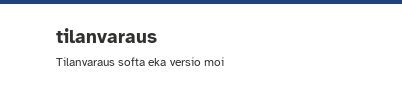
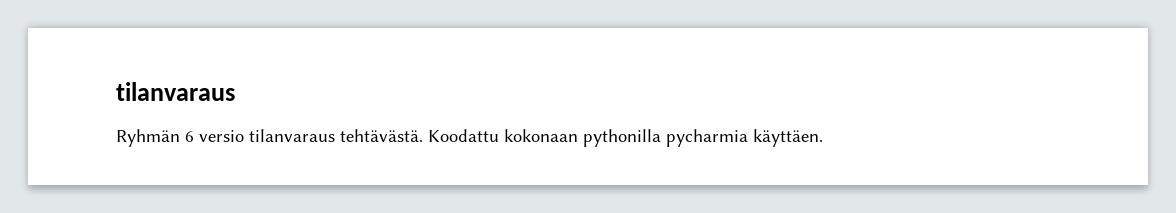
[56,57,224,66] Tilanvaraus softa eka versio moi -> [116,129,823,147] Ryhmän 6 versio tilanvaraus tehtävästä. Koodattu kokonaan pythonilla pycharmia käyttäen.

